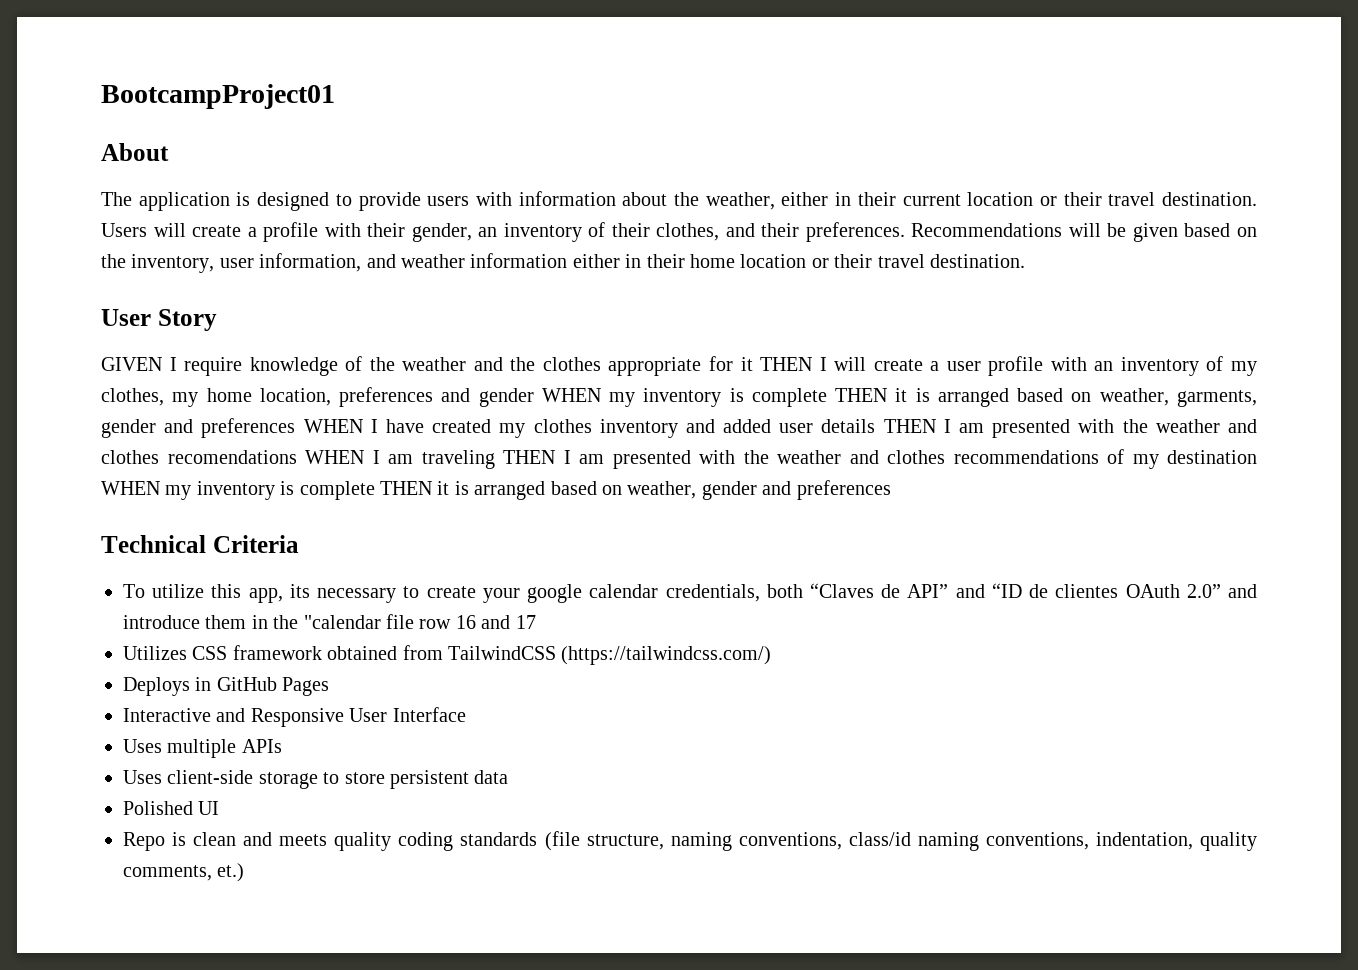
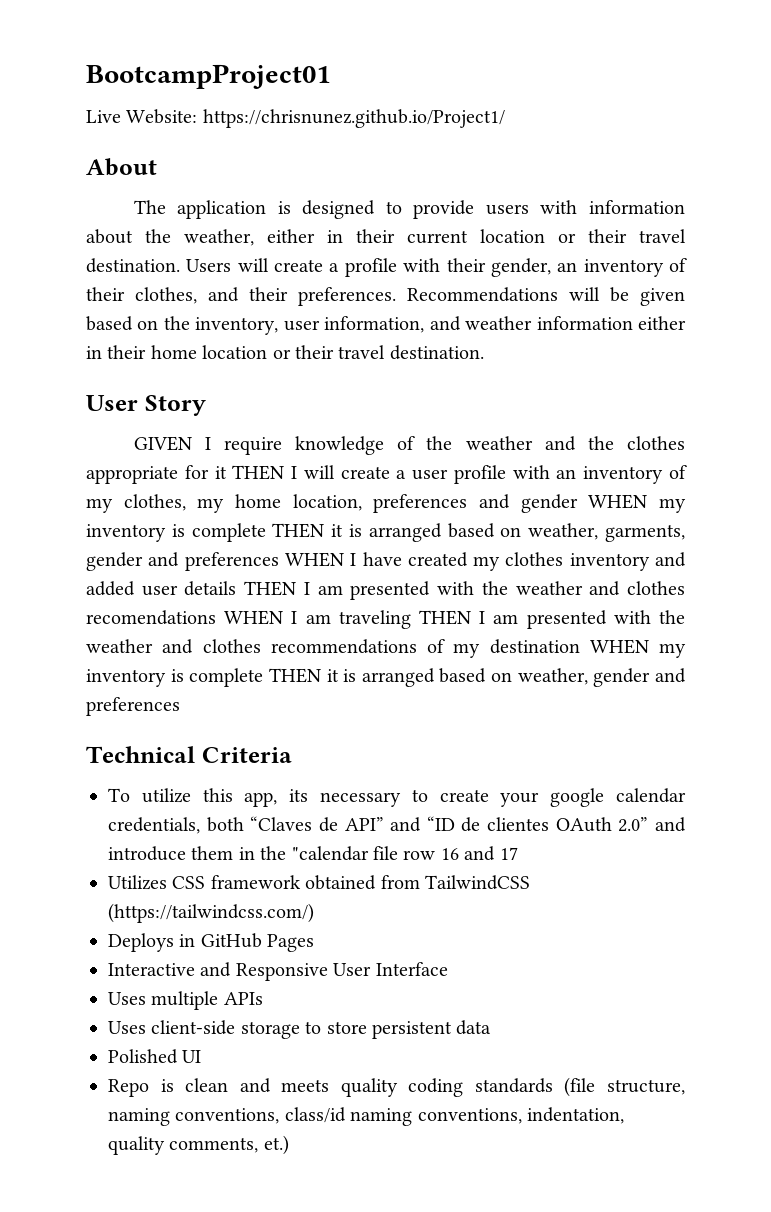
(335, 96) none -> [86,109,505,128] // Live Website: https://chrisnunez.github.io/Project1/

